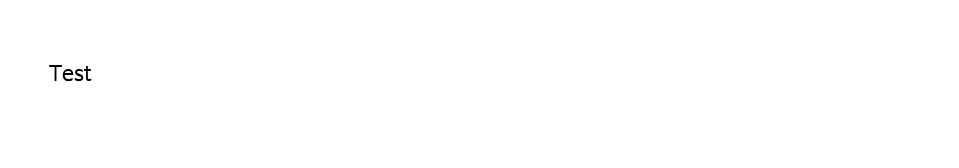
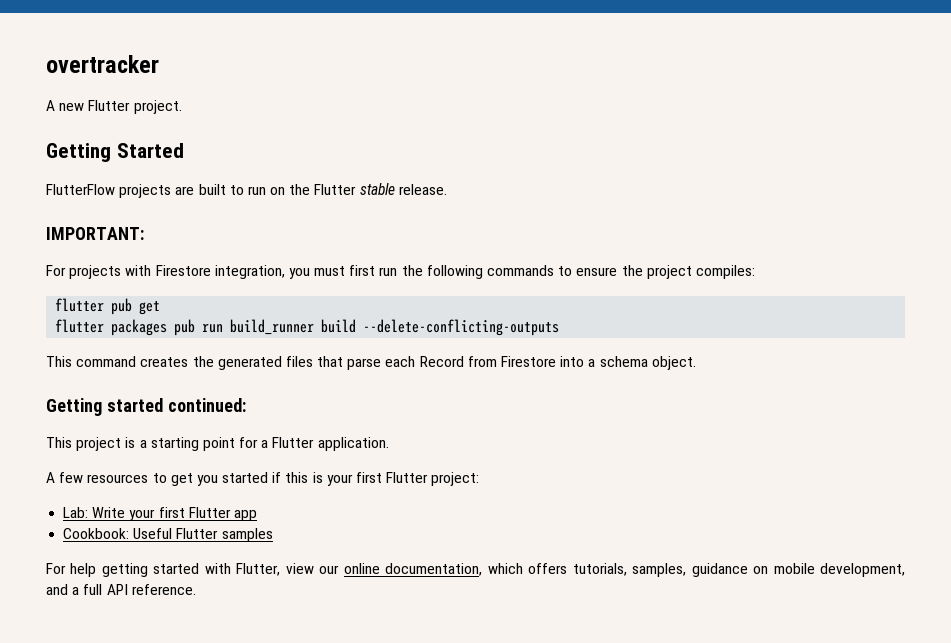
[49,65,92,82] Test -> [46,55,159,73] [46,100,182,114] [46,143,184,162] [46,183,447,198] [46,227,144,240] [46,265,755,279] [55,298,161,315] [55,319,560,336] [46,356,696,370] [46,398,246,416] [46,437,389,451] [46,472,480,486] [63,507,257,521] [63,528,273,542] [46,563,906,577] [46,584,196,595] overtracker // A new Flutter project. // Getting Started // FlutterFlow projects are built to run on the Flutter stable release. // IMPORTANT: // For projects with Firestore integration, you must first run the following commands to ensure the project compiles: // flutter pub get // flutter packages pub run build_runner build --delete-conflicting-outputs // This command creates the generated files that parse each Record from Firestore into a schema object. // Getting started continued: // This project is a starting point for a Flutter application. // A few resources to get you started if this is your first Flutter project: // Lab: Write your first Flutter app // Cookbook: Useful Flutter samples // For help getting started with Flutter, view our online documentation, which offers tutorials, samples, guidance on mobile development, and a full API reference.

